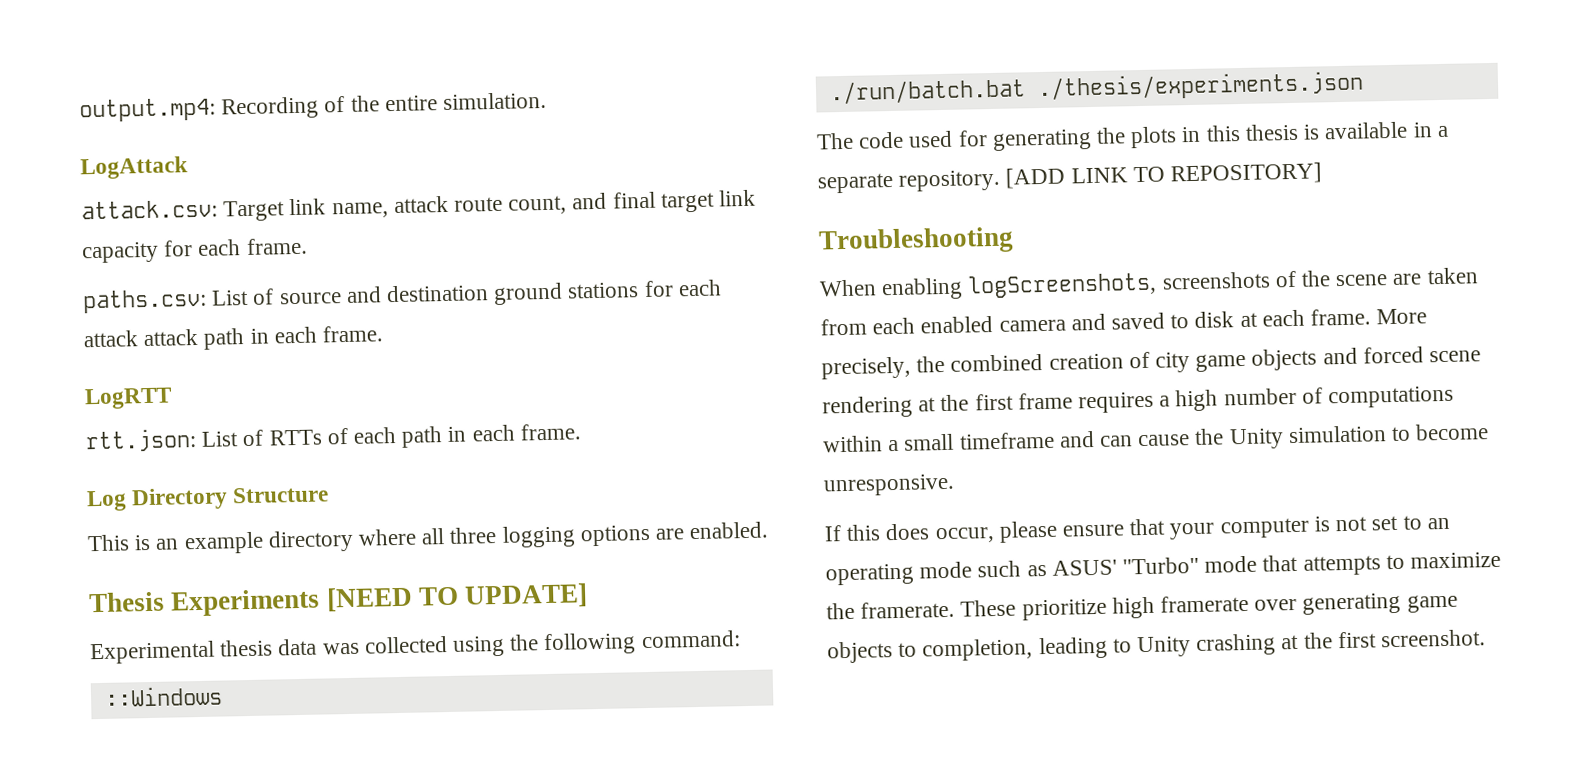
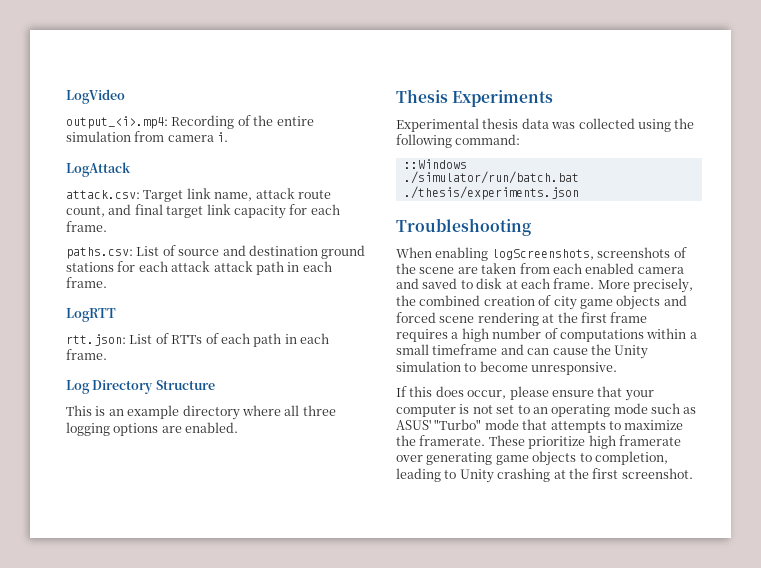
[79,97,216,123] output.mp4: -> [66,89,125,104] [66,116,168,129] LogVideo // output_<i>.mp4:
[443,91,548,110] simulation. -> [66,131,229,142] simulation from camera i.
[325,583,589,612] [NEED TO UPDATE] -> (554, 98) none
[828,78,1026,105] ./run/batch.bat -> [403,171,579,184] ./simulator/run/batch.bat
[816,121,1449,151] [817,162,1323,194] // The code used for generating the plots in this thesis is available in a separate repository. [ADD LINK TO REPOSITORY] -> (579, 193) none

